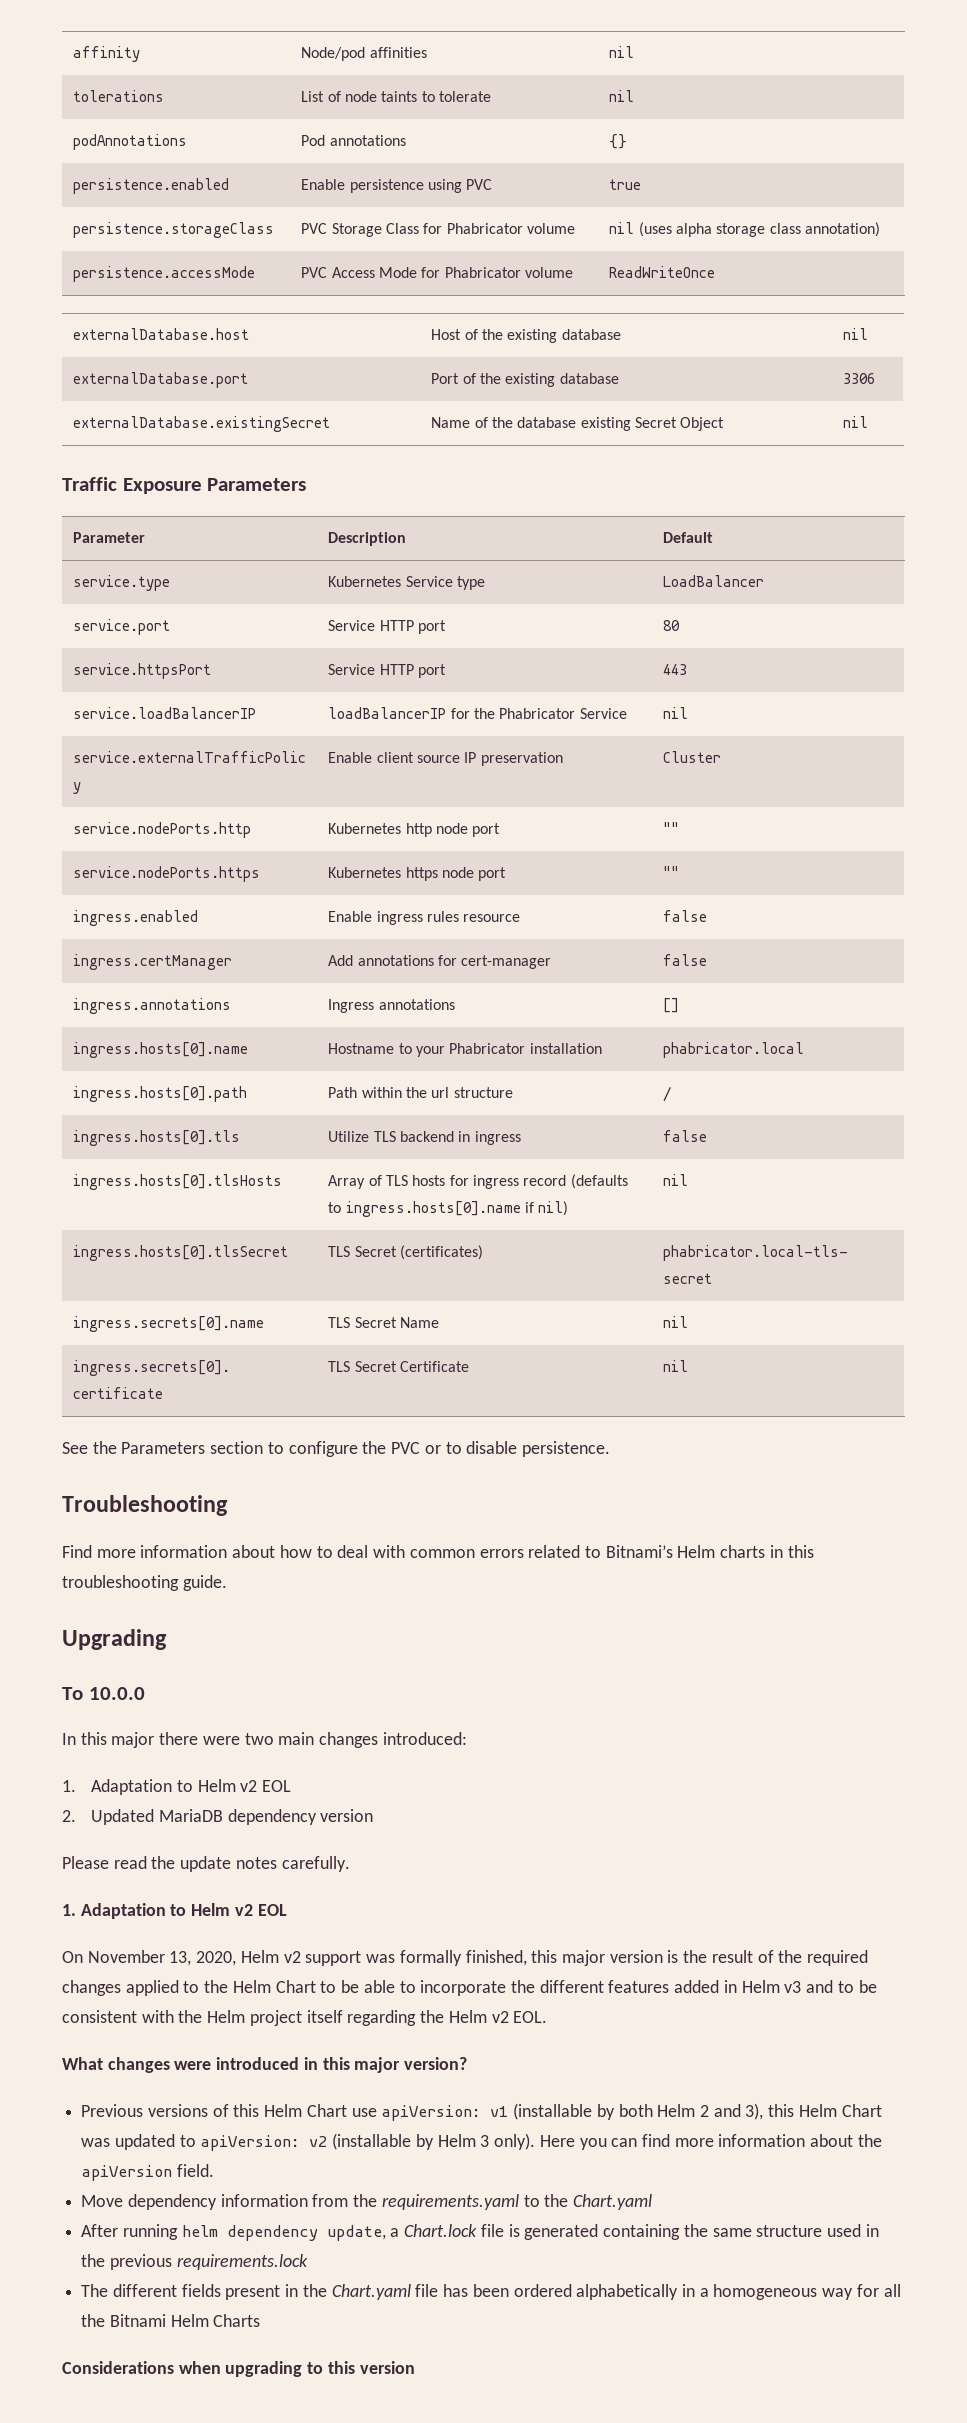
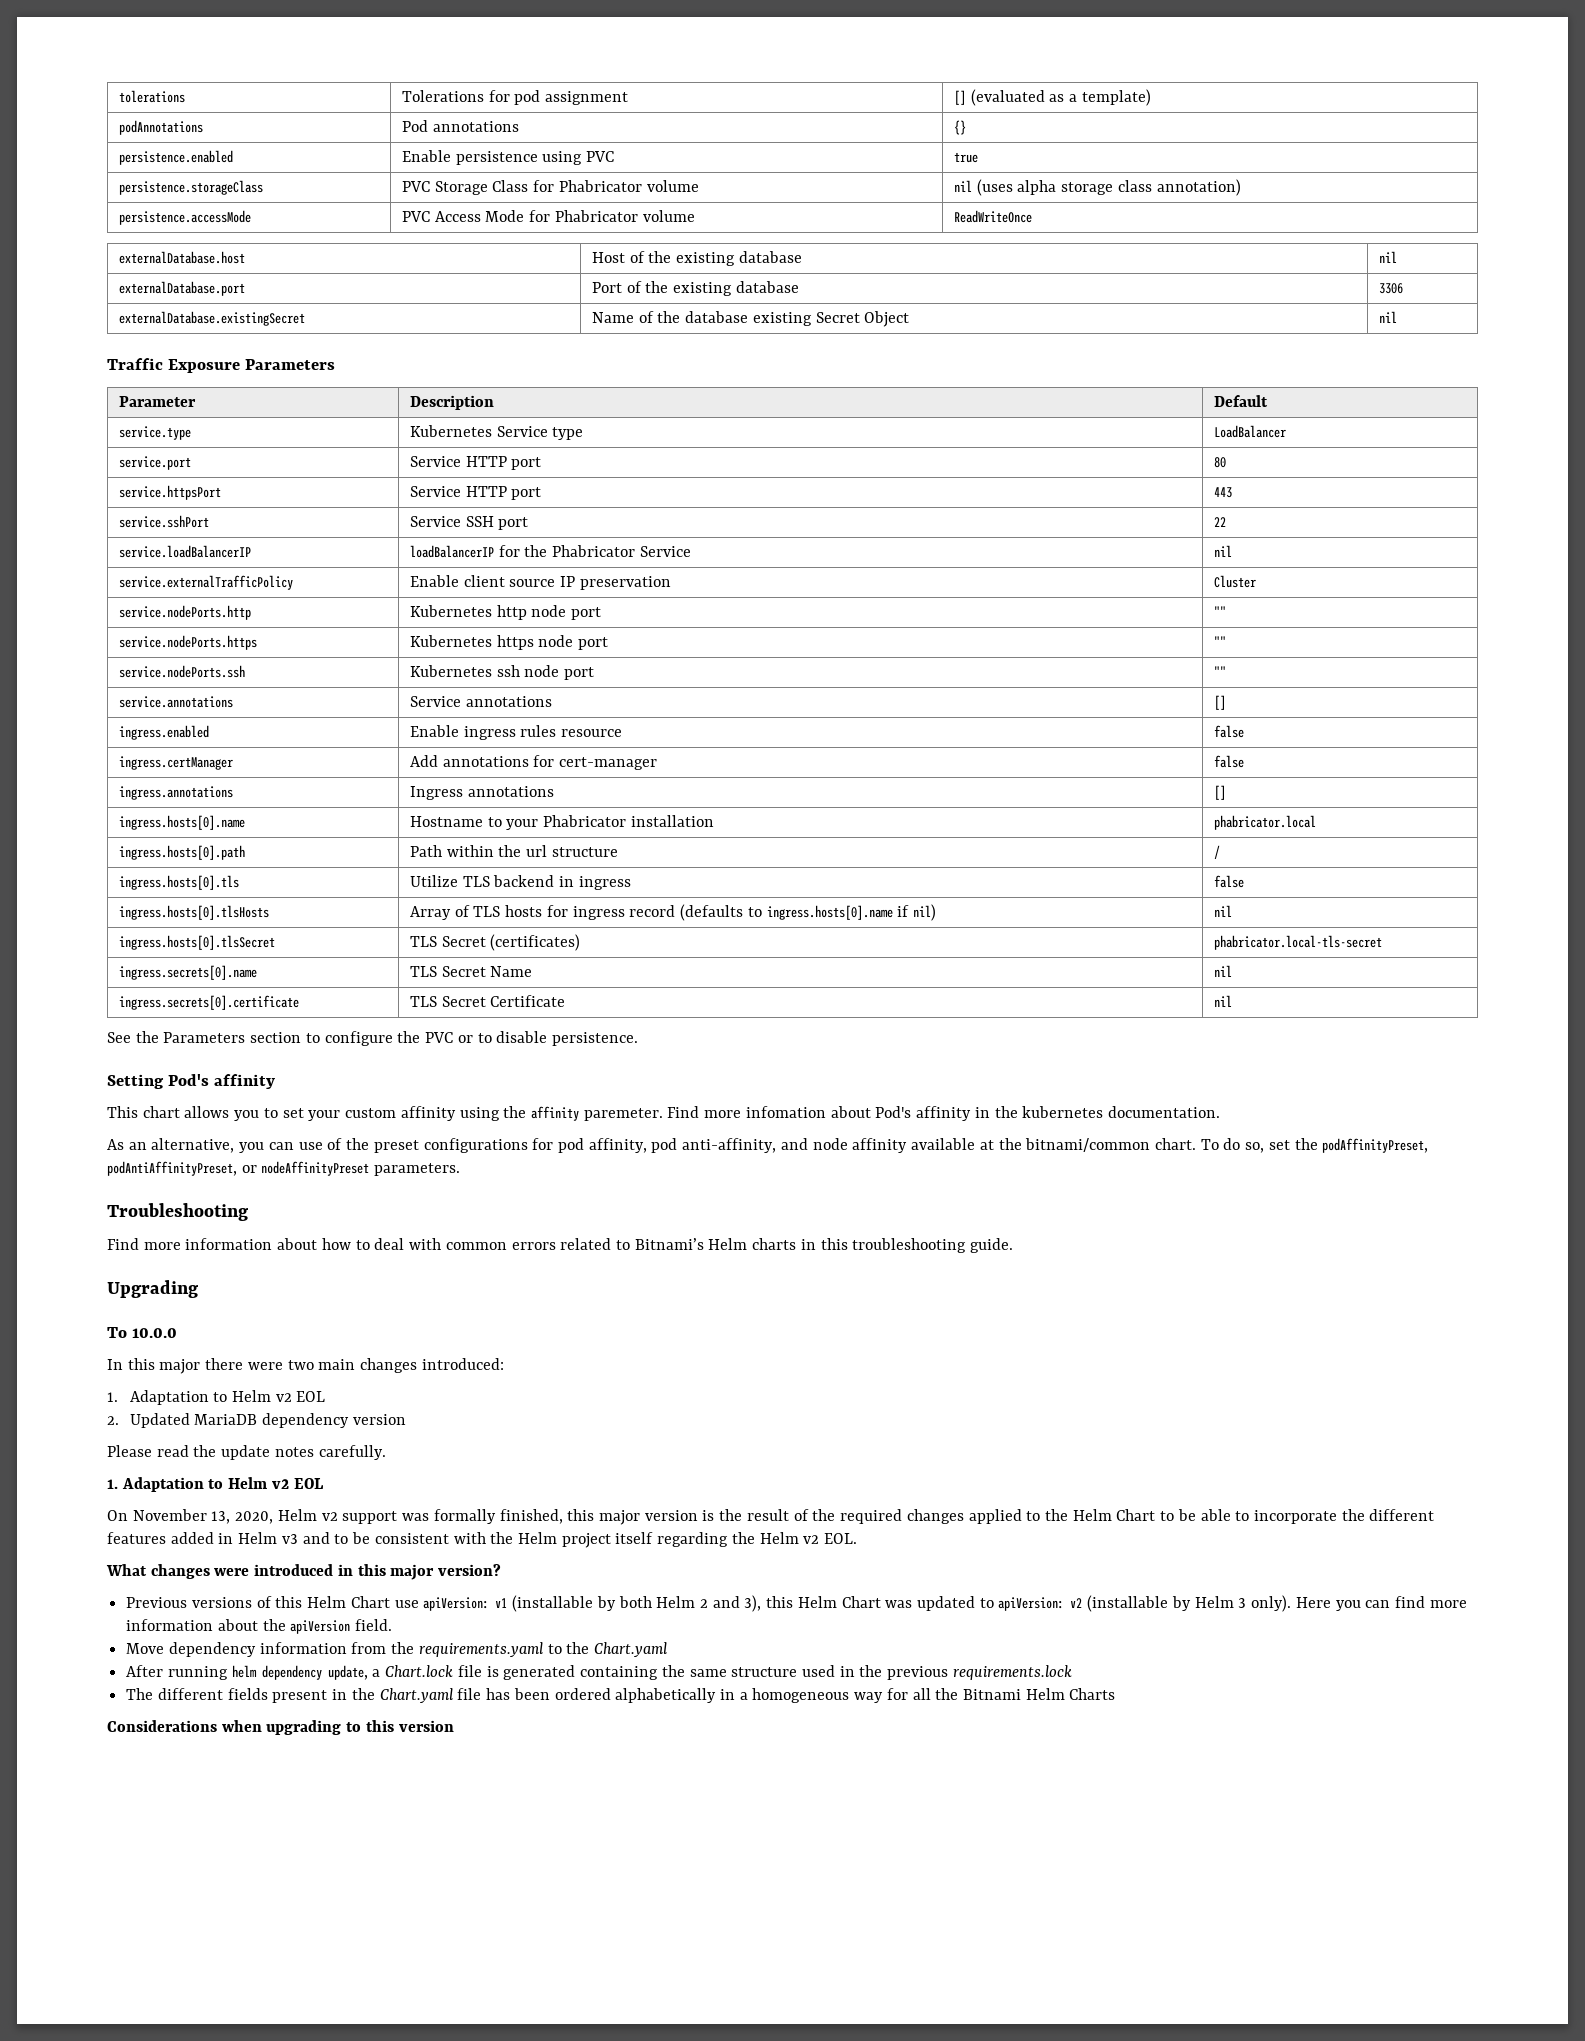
[73,46,141,62] [301,47,427,61] [609,46,635,58] [73,90,165,102] [301,91,491,102] [609,90,635,102] affinity | Node/pod affinities | nil // tolerations | List of node taints to tolerate | nil -> [119,90,186,103] [402,90,629,105] [954,89,1151,106] tolerations | Tolerations for pod assignment | [] (evaluated as a template)
(688, 669) none -> [119,515,210,528] [410,516,529,530] [1214,517,1227,527] // service.sshPort | Service SSH port | 22
(680, 872) none -> [119,665,246,678] [410,665,595,680] [1214,666,1227,677] [119,696,234,708] [410,696,552,707] [1214,695,1227,710] // service.nodePorts.ssh | Kubernetes ssh node port | "" // service.annotations | Service annotations | []
(610, 1449) none -> [107,1074,276,1089] [107,1106,1220,1121] [107,1138,1429,1153] [107,1161,461,1176] // Setting Pod's affinity // This chart allows you to set your custom affinity using the affinity paremeter. Find more infomation about Pod's affinity in the kubernetes documentation. // As an alternative, you can use of the preset configurations for pod affinity, pod anti-affinity, and node affinity available at the bitnami/common chart. To do so, set the podAffinityPreset, podAntiAffinityPreset, or nodeAffinityPreset parameters.

